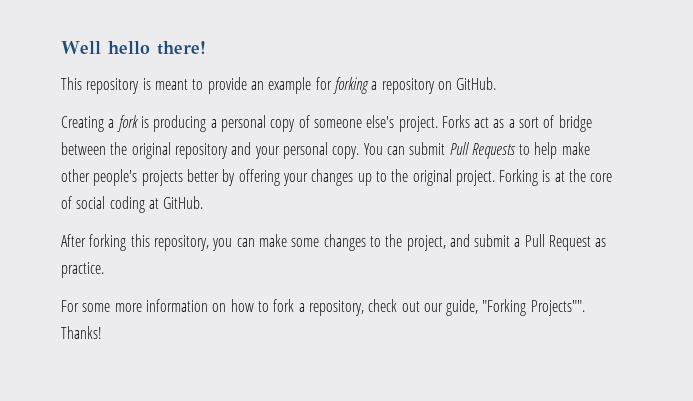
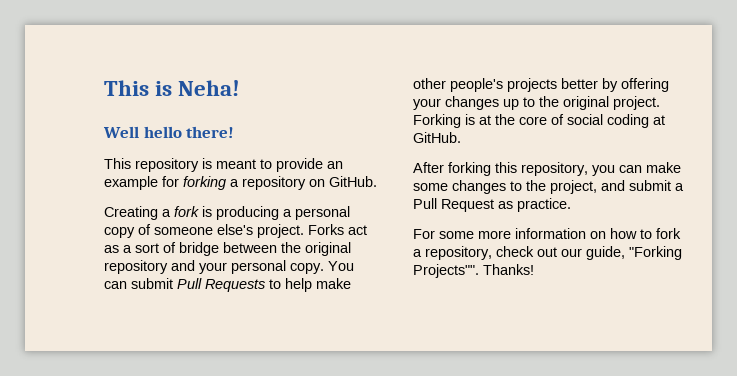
(61, 47) none -> [104,80,241,96] This is Neha! //

